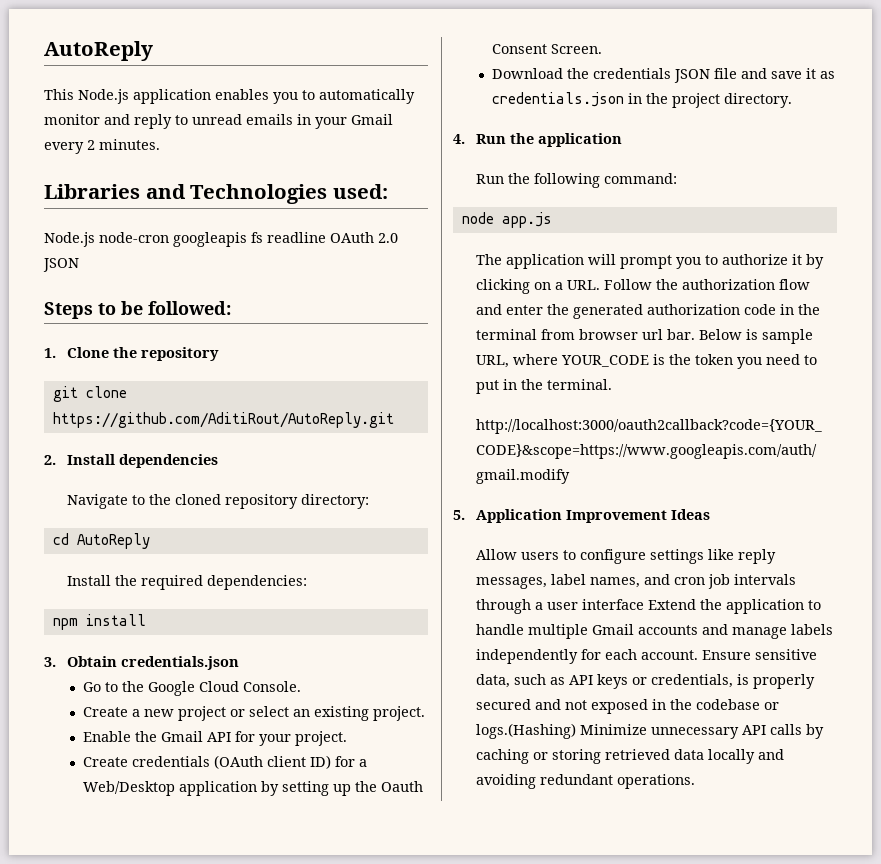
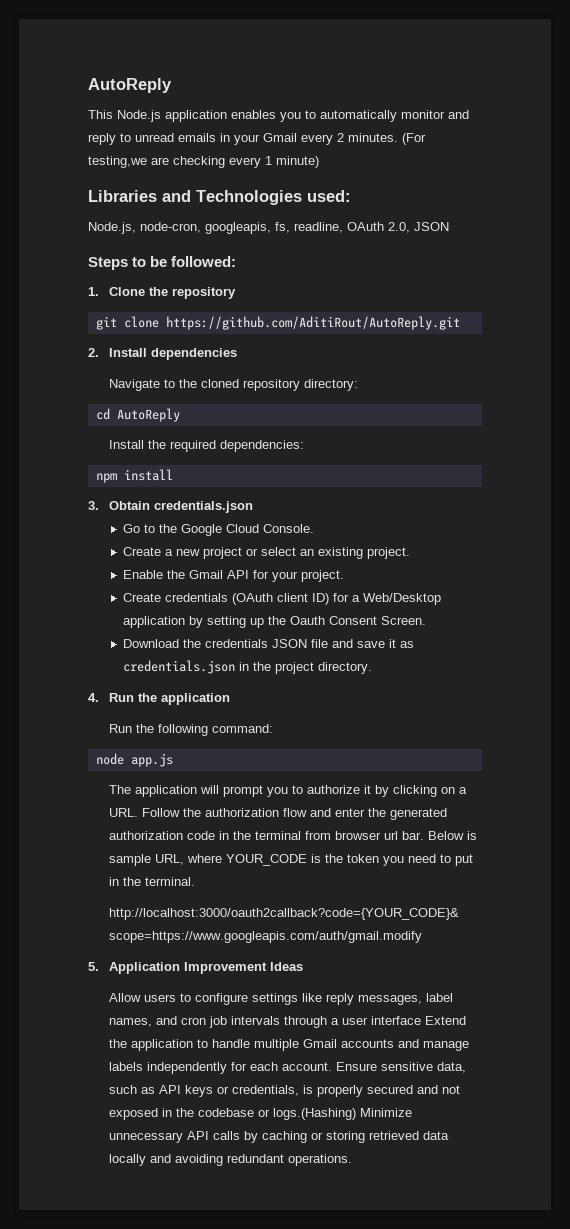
[44,184,388,204] [44,232,398,247] // Libraries and Technologies used: // Node.js node-cron googleapis fs readline OAuth 2.0 -> [402,133,426,145] [88,156,319,168] [88,190,351,205] [88,222,410,234] (For testing,we are checking every 1 minute) // Libraries and Technologies used: // Node.js, node-cron, googleapis, fs, readline, OAuth 2.0,

